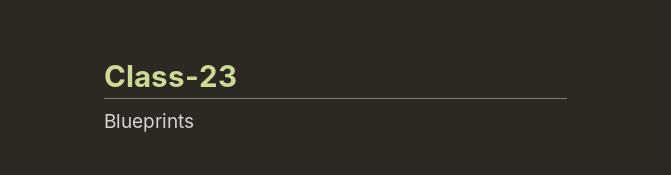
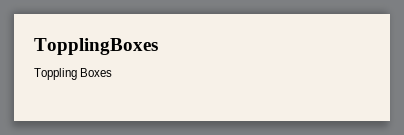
[104,65,237,87] [104,113,194,132] Class-23 // Blueprints -> [34,38,158,55] [34,68,113,80] TopplingBoxes // Toppling Boxes

